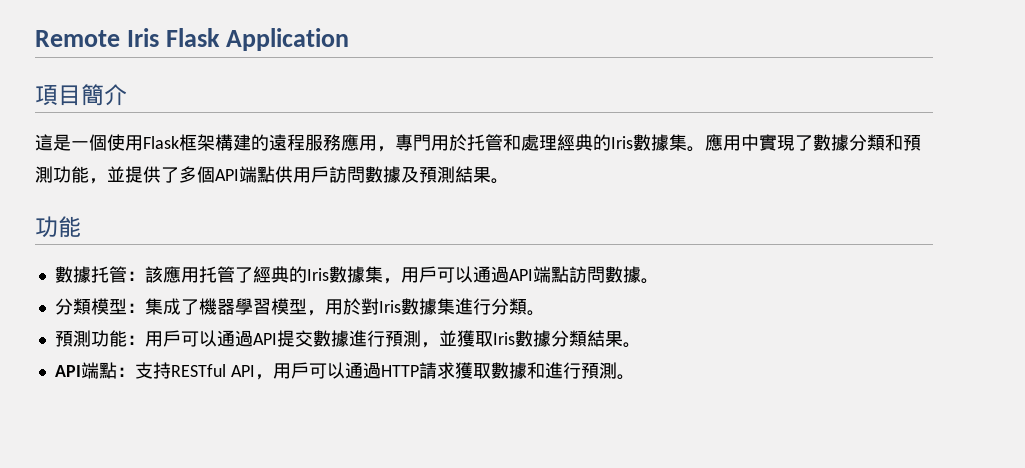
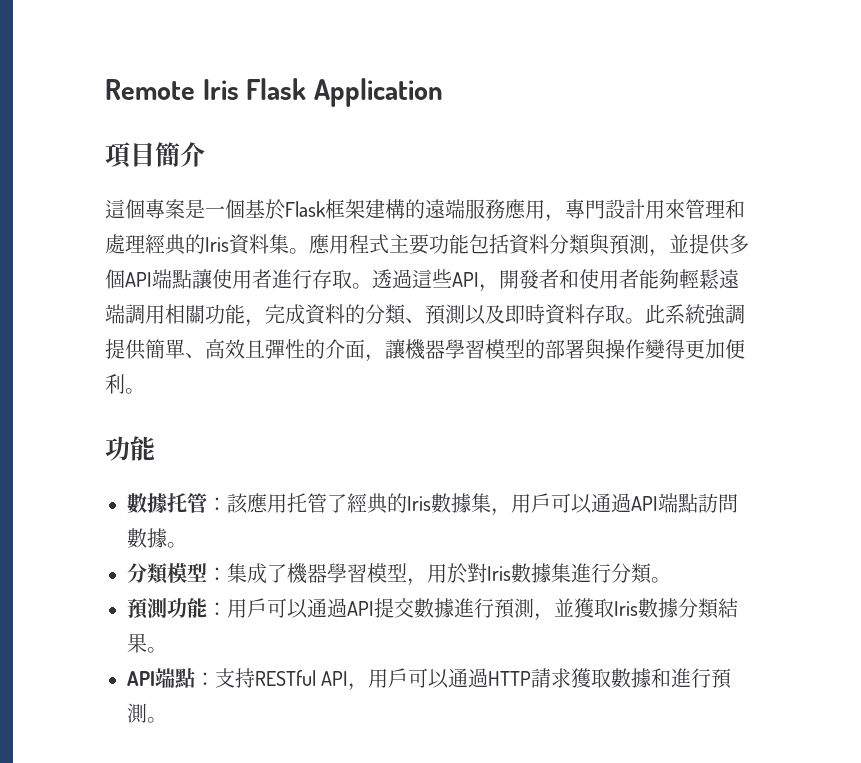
[53,134,305,151] 是一個使用Flask框架構建的遠程 -> [125,199,465,220] 個專案是一個基於Flask框架建構的遠端
[431,134,503,151] 用於托管 -> [605,199,725,219] 設計用來管理
[633,134,669,151] 數據 -> [229,234,269,255] 資料
[741,134,921,151] [35,166,89,183] 中實現了數據分類和預測功能 -> [349,233,649,255] 程式主要功能包括資料分類與預測
[161,167,179,183] 了 -> (730, 244) none
[275,166,491,183] 供用戶訪問數據及預測結果 -> [192,269,739,292] [105,304,745,327] [105,338,745,362] [105,374,125,394] 讓使用者進行存取。透過這些API，開發者和使用者能夠輕鬆遠端調用相關功能，完成資料的分類、預測以及即時資料存取。此系統強調提供簡單、高效且彈性的介面，讓機器學習模型的部署與操作變得更加便利

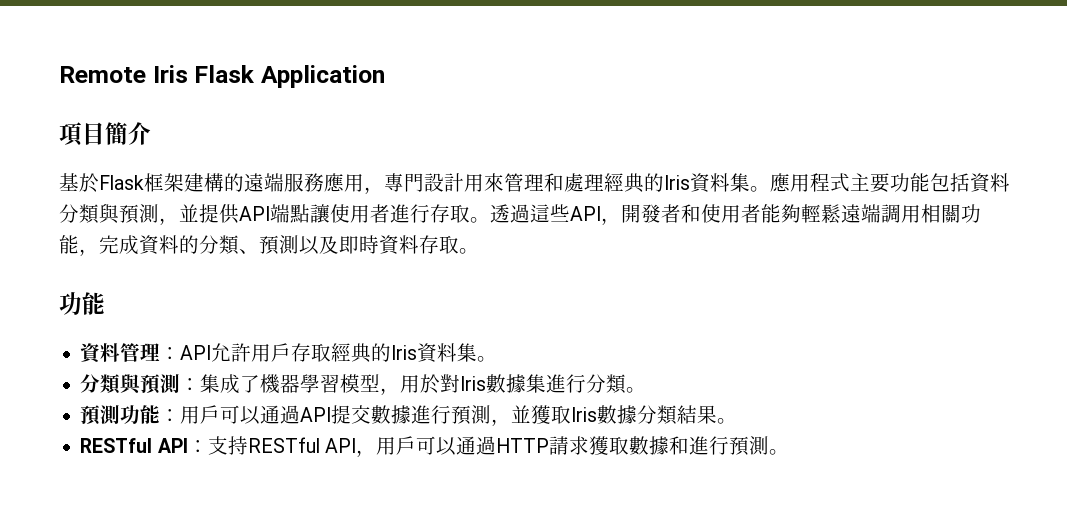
[105,199,245,219] 這個專案是一個 -> (151, 133) none
[729,234,749,254] [105,269,125,289] 多個 -> (239, 214) none
[645,304,745,325] [105,338,745,362] [105,374,145,394] [105,436,155,461] [127,493,738,516] [127,528,167,548] 此系統強調提供簡單、高效且彈性的介面，讓機器學習模型的部署與操作變得更加便利。 // 功能 // 數據托管：該應用托管了經典的Iris數據集，用戶可以通過API端點訪問數據 -> [59,292,105,315] [80,343,478,364] // 功能 // 資料管理：API允許用戶存取經典的Iris資料集
[167,563,207,583] 模型 -> [120,374,181,395] 與預測
[127,668,195,689] API端點 -> [80,438,188,453] RESTful API

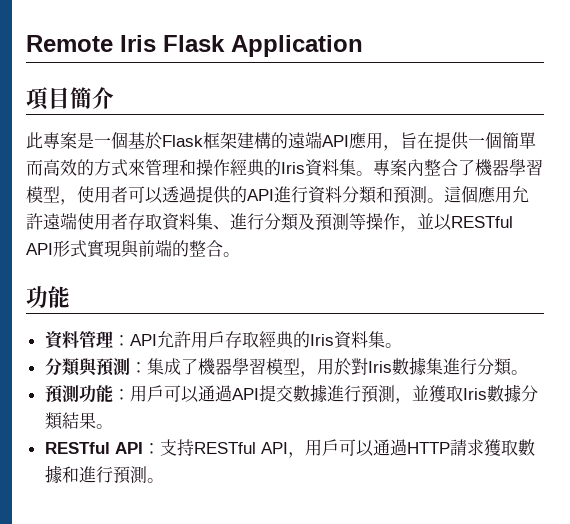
(151, 133) none -> [26,132,128,149] 此專案是一個
[284,173,484,194] 服務應用，專門設計用 -> [322,132,536,151] [26,159,128,177] API應用，旨在提供一個簡單而高效的方式
[564,173,1010,193] [59,203,981,225] [59,235,459,256] 處理經典的Iris資料集。應用程式主要功能包括資料分類與預測，並提供API端點讓使用者進行存取。透過這些API，開發者和使用者能夠輕鬆遠端調用相關功能，完成資料的分類、預測以及即時資料存取 -> [196,159,543,177] [26,186,529,205] [26,212,513,232] [26,239,223,258] 操作經典的Iris資料集。專案內整合了機器學習模型，使用者可以透過提供的API進行資料分類和預測。這個應用允許遠端使用者存取資料集、進行分類及預測等操作，並以RESTful API形式實現與前端的整合

